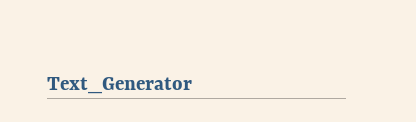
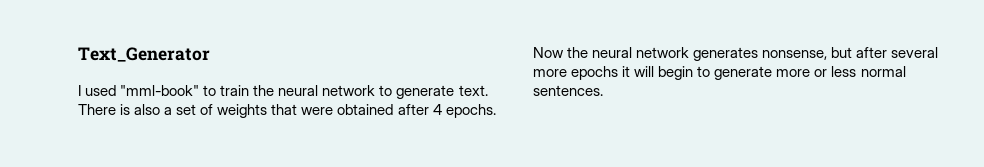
(192, 85) none -> [78,85,488,99] [78,104,496,118] [533,47,939,61] [533,66,906,80] [533,85,603,96] // I used "mml-book" to train the neural network to generate text. There is also a set of weights that were obtained after 4 epochs. Now the neural network generates nonsense, but after several more epochs it will begin to generate more or less normal sentences.

